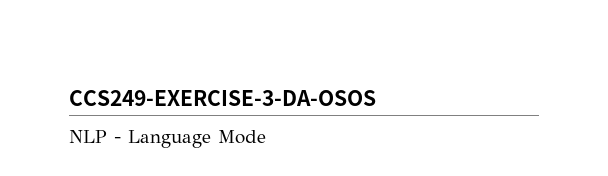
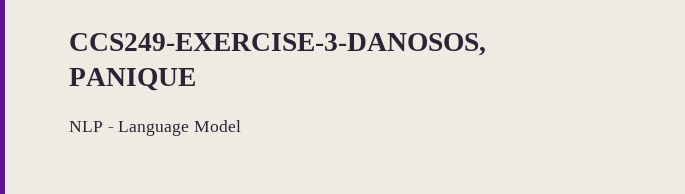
[69,90,376,106] CCS249-EXERCISE-3-DA-OSOS -> [69,33,486,56] [69,68,196,91] CCS249-EXERCISE-3-DANOSOS, PANIQUE
[218,130,266,144] Mode -> [194,120,242,132] Model

